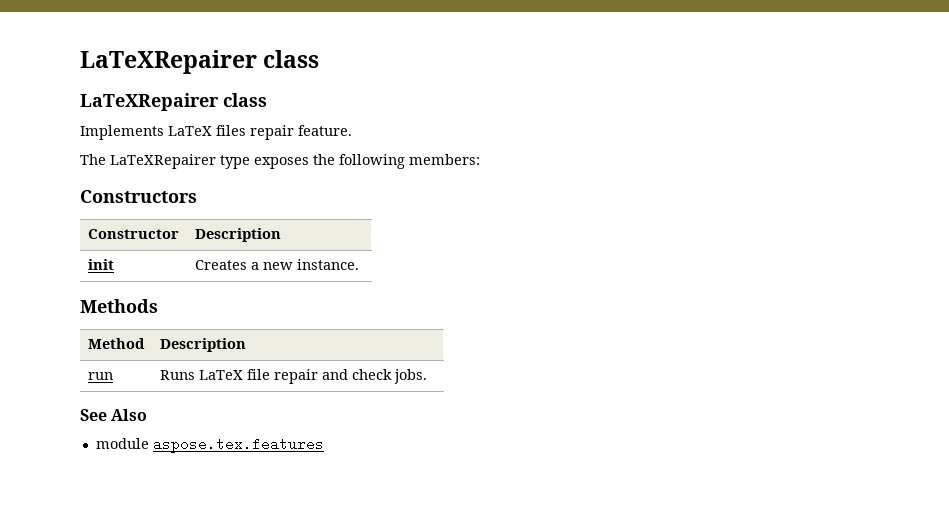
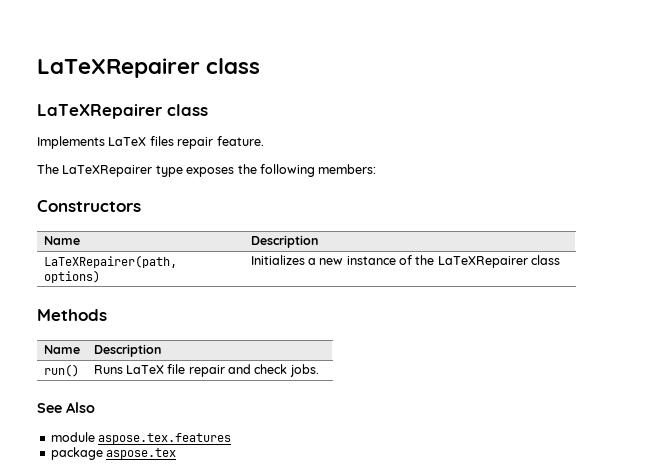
[87,229,179,239] [194,228,281,242] [87,259,114,270] [194,259,359,270] Constructor | Description // init | Creates a new instance. -> [43,236,80,245] [250,235,318,248] [43,255,177,268] [43,270,100,283] [250,255,561,268] Name | Description // LaTeXRepairer(path, options) | Initializes a new instance of the LaTeXRepairer class
[87,338,145,349] [159,338,246,352] [87,372,113,380] Method | Description // run -> [43,345,80,354] [93,344,161,357] [43,364,79,377] Name | Description // run()
(324, 445) none -> [50,447,177,460] // package aspose.tex

